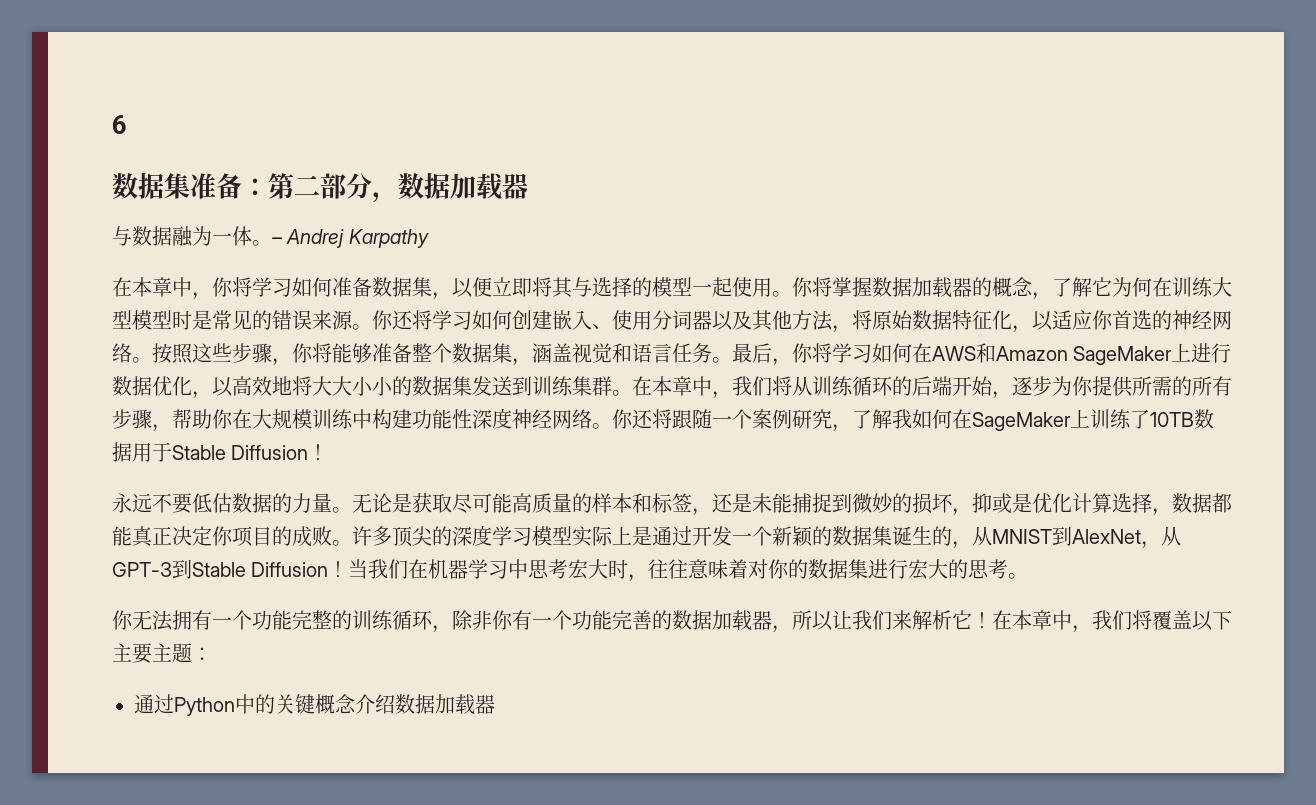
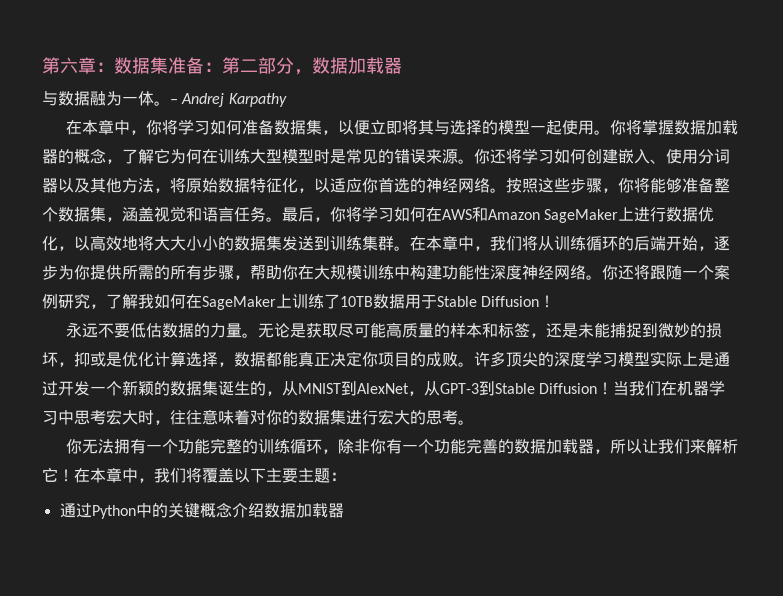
[112,115,127,134] 6 // -> [42,57,114,74] 第六章：

